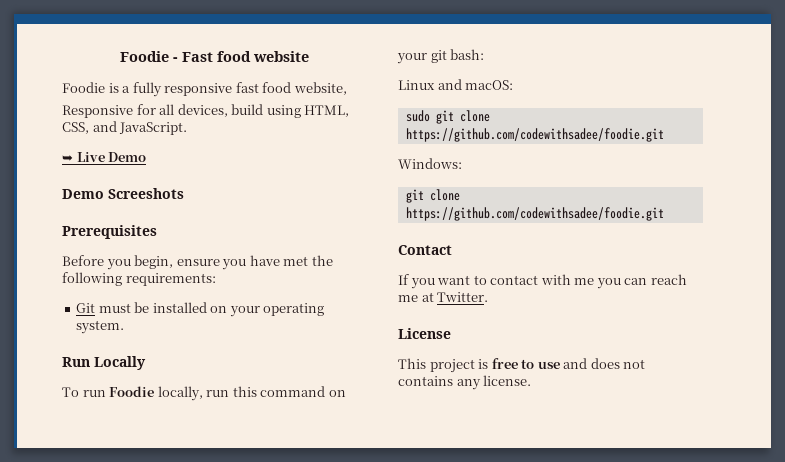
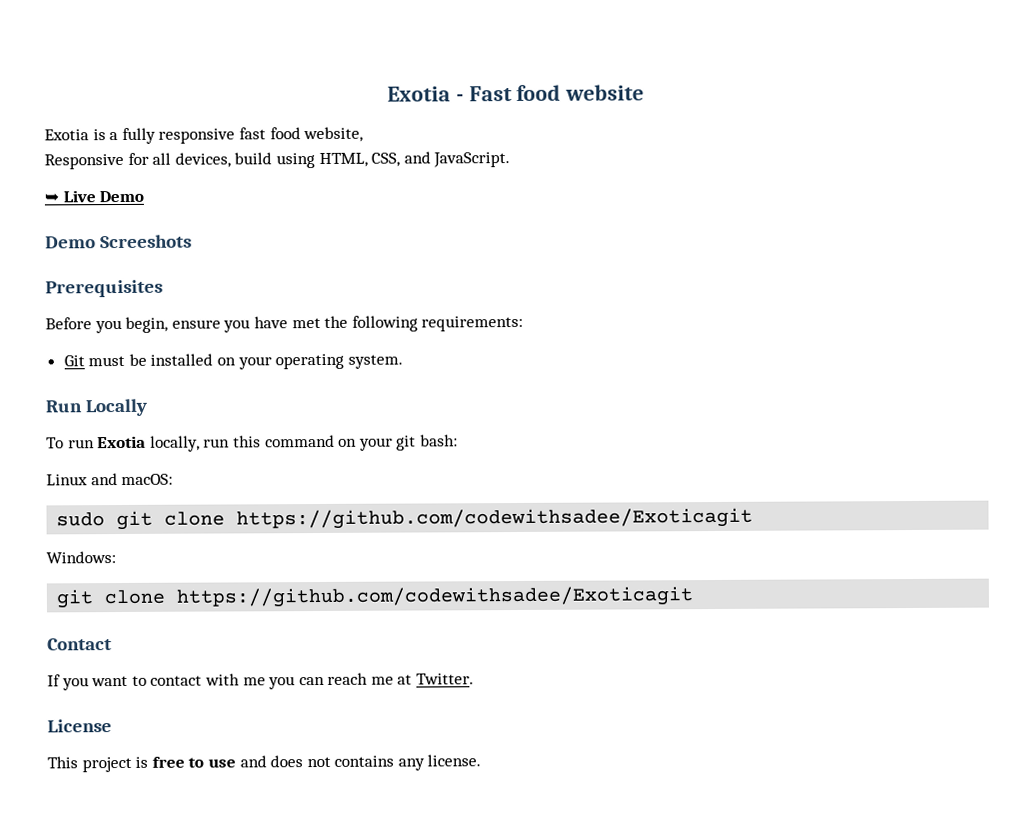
[120,51,169,62] Foodie -> [386,86,451,102] Exotia
[62,82,105,93] Foodie -> [44,129,89,141] Exotia
[109,386,155,397] Foodie -> [97,435,147,449] Exotia
[405,128,664,142] https://github.com/codewithsadee/foodie.git -> [236,507,754,530] https://github.com/codewithsadee/Exoticagit
[405,207,664,221] https://github.com/codewithsadee/foodie.git -> [176,586,694,608] https://github.com/codewithsadee/Exoticagit

